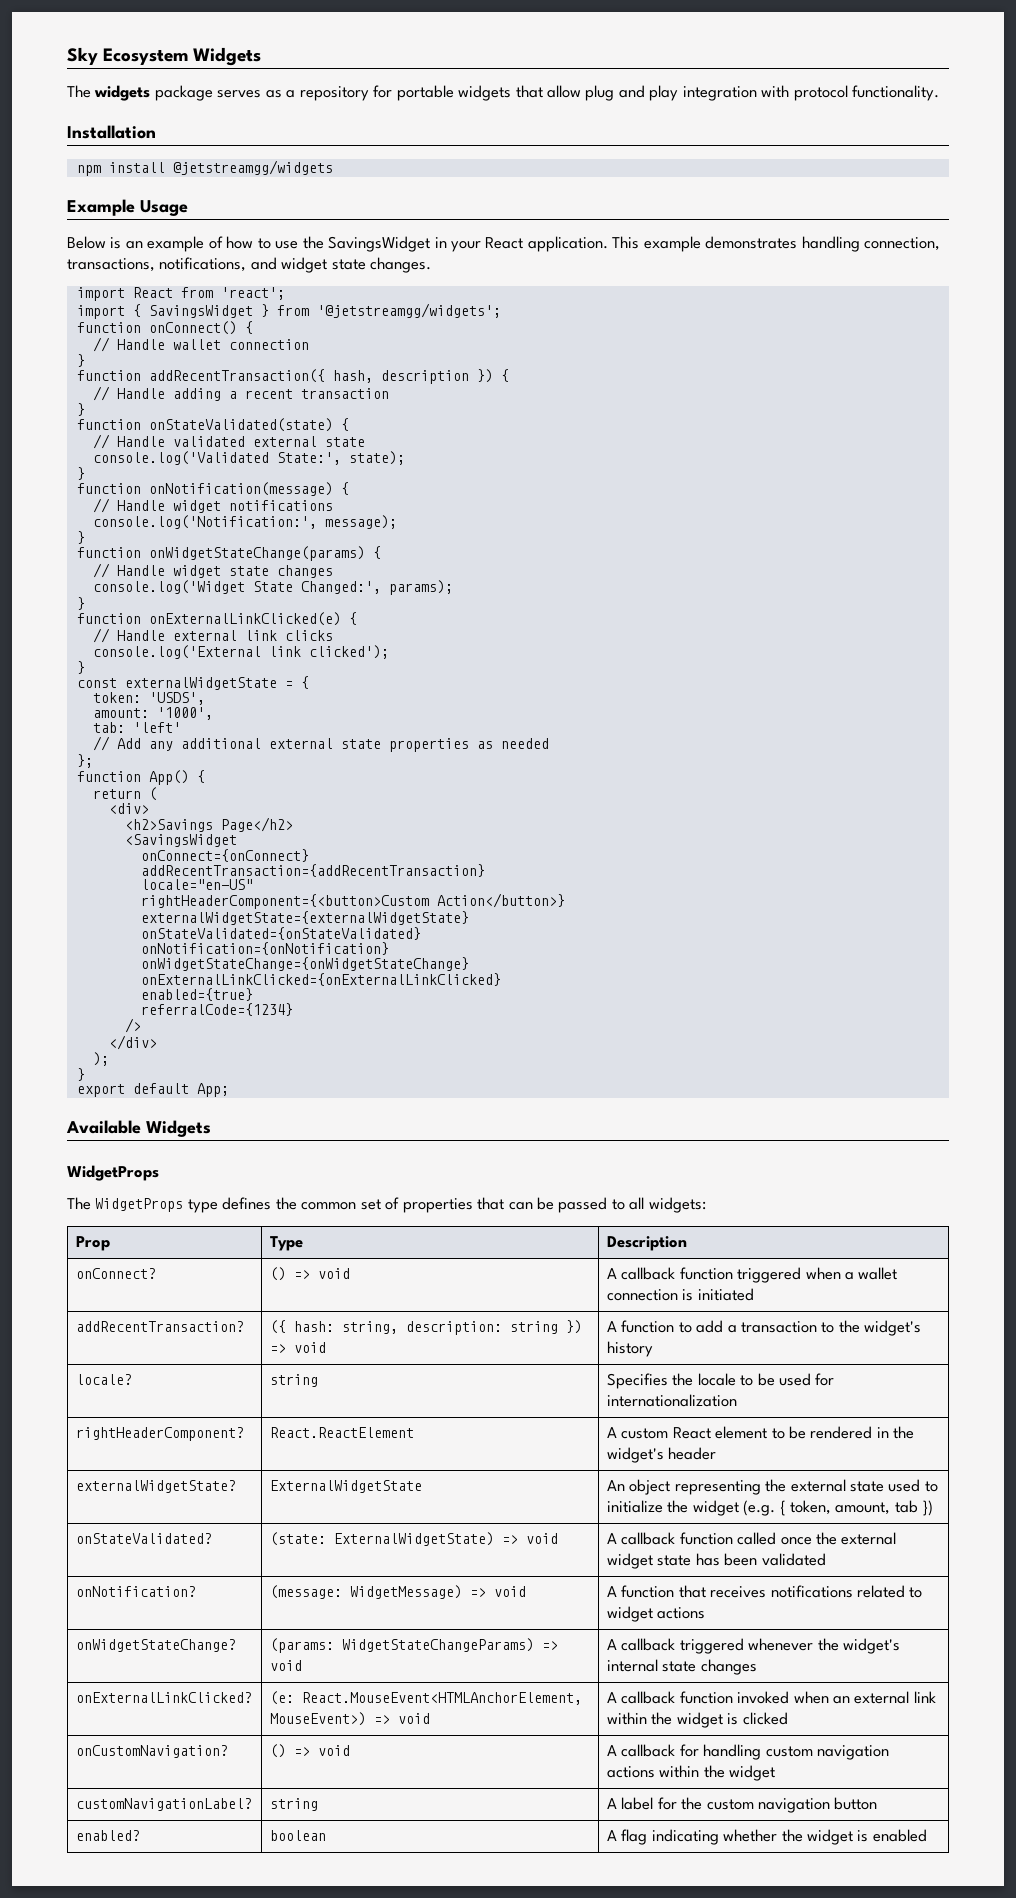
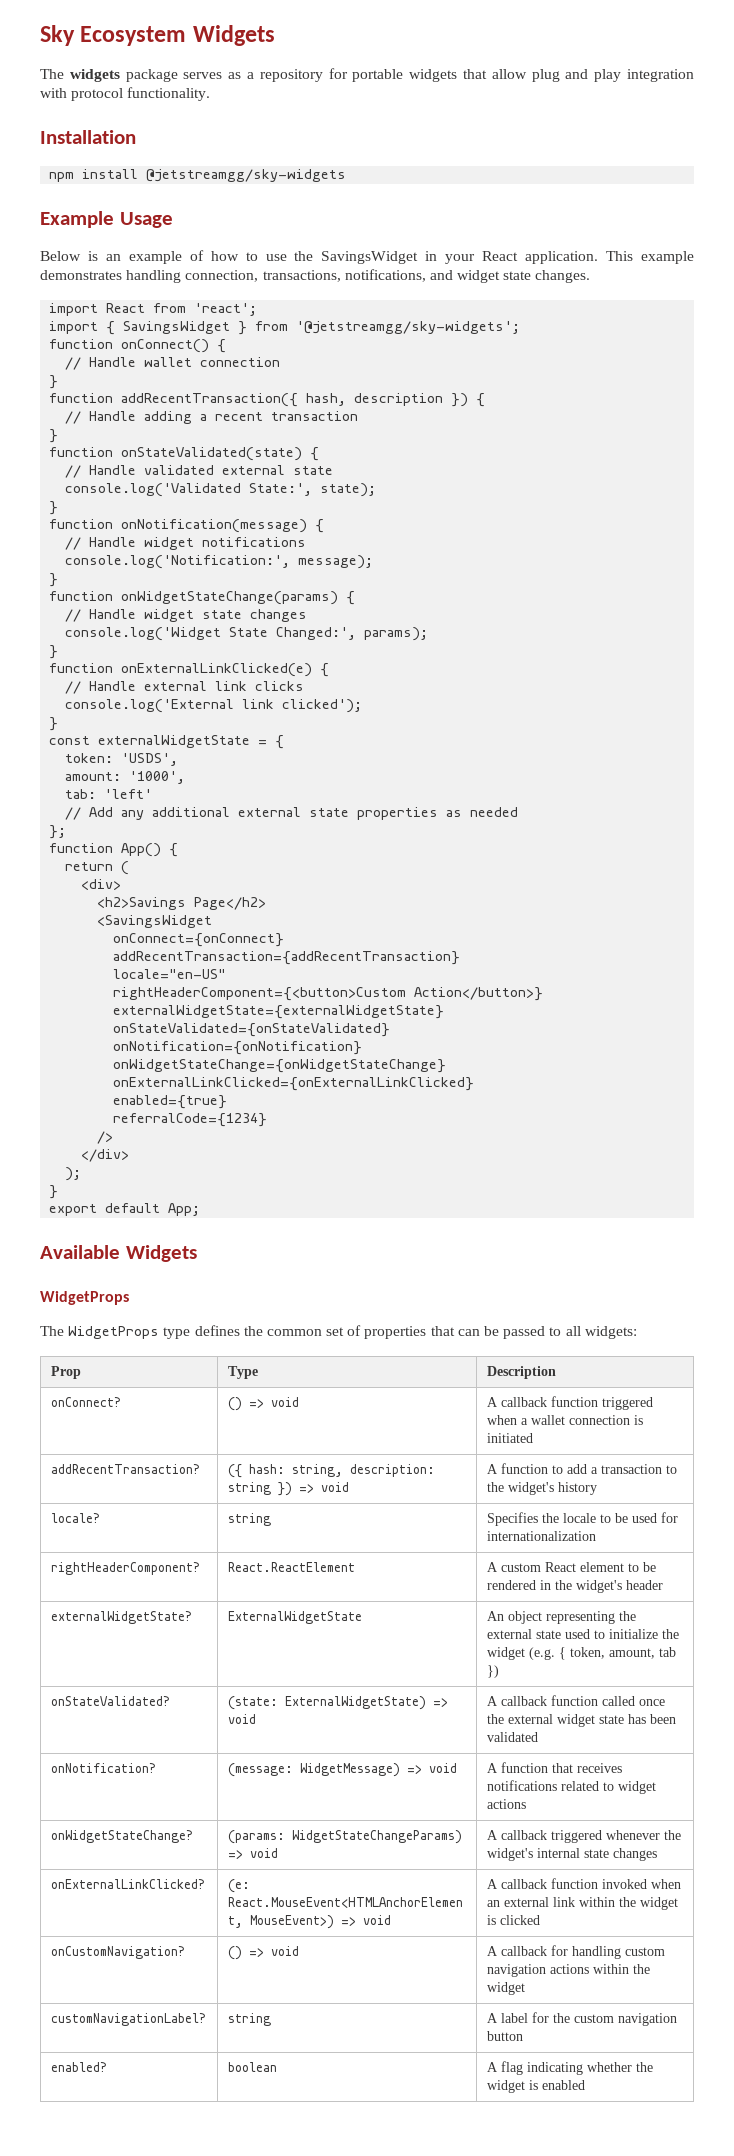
[172,160,333,175] @jetstreamgg/widgets -> [146,169,347,182] @jetstreamgg/sky-widgets
[316,303,501,318] '@jetstreamgg/widgets'; -> [296,321,521,334] '@jetstreamgg/sky-widgets';

